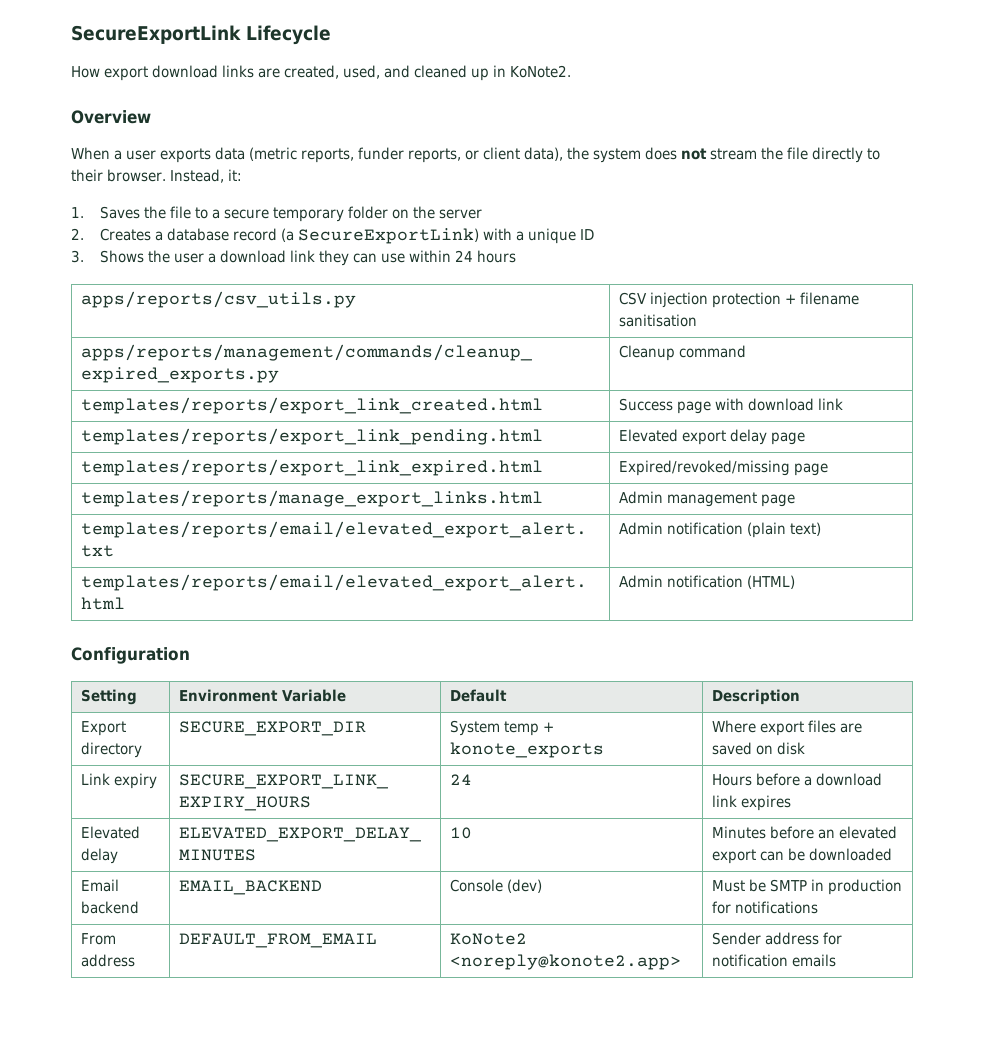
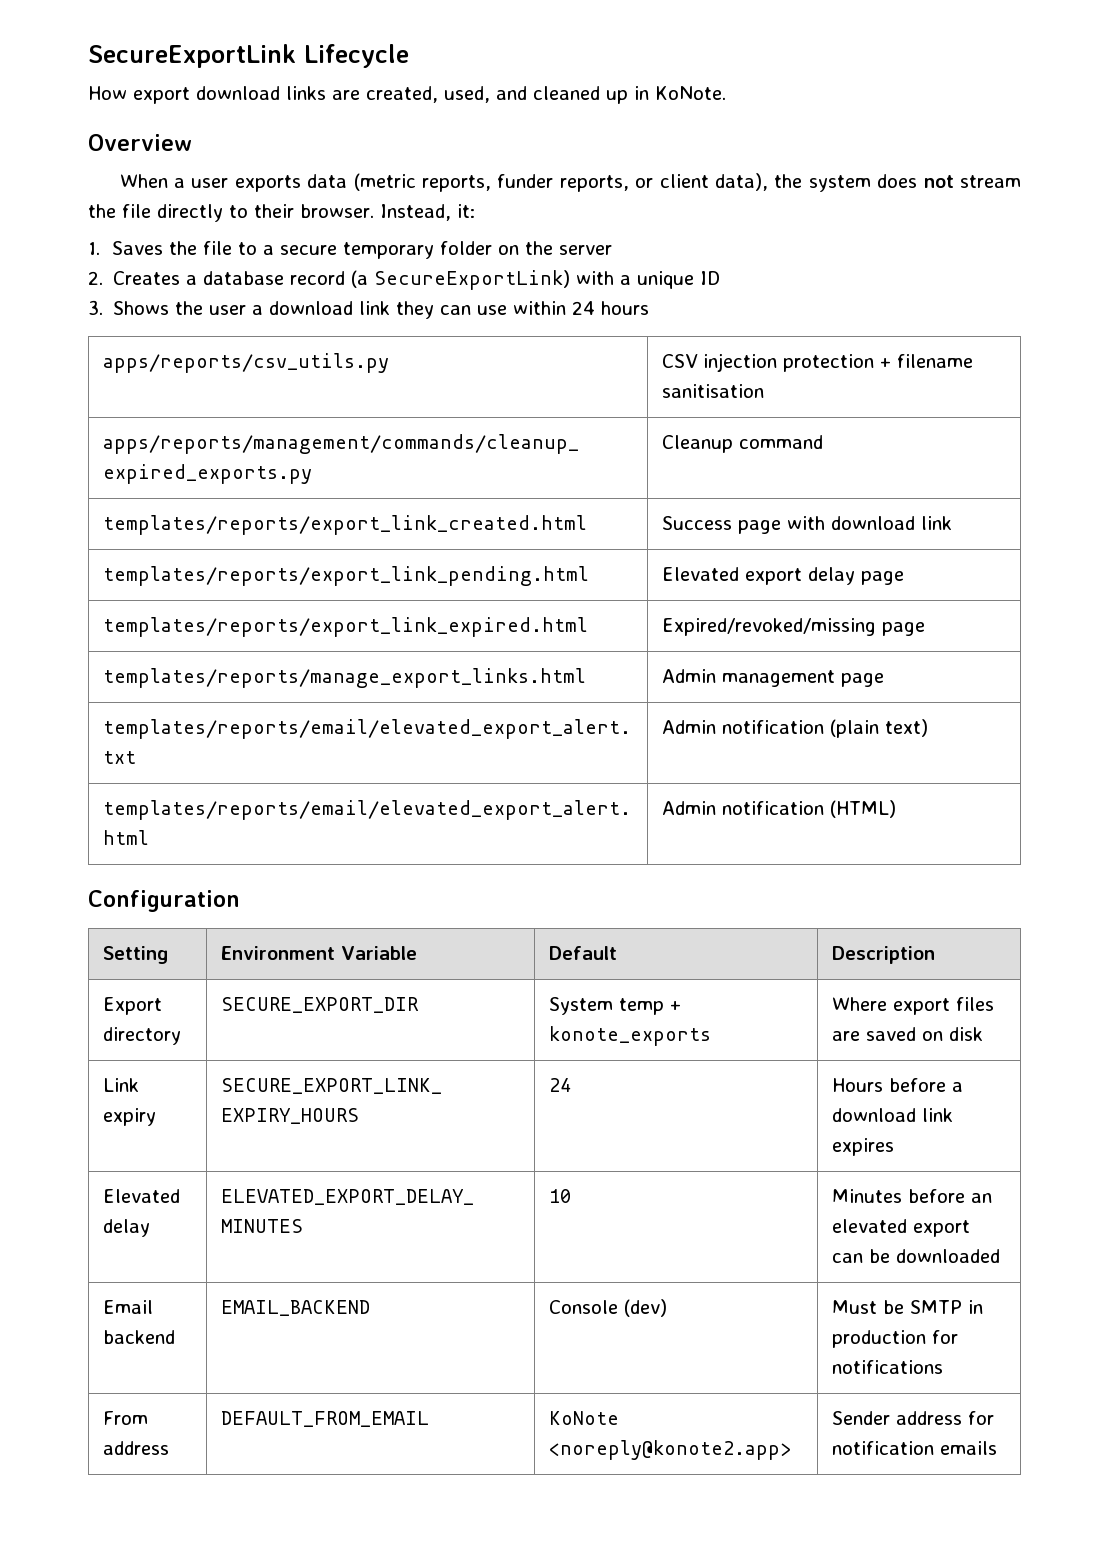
[510,65,571,78] KoNote2. -> [655,86,726,100] KoNote.
[449,933,527,945] KoNote2 -> [549,1411,620,1425] KoNote

